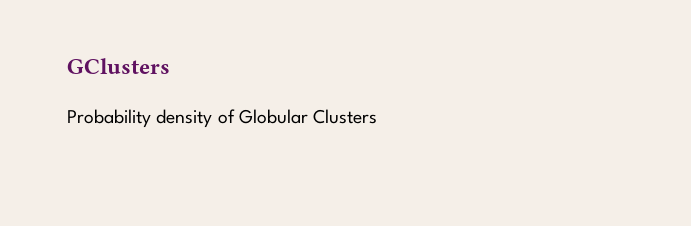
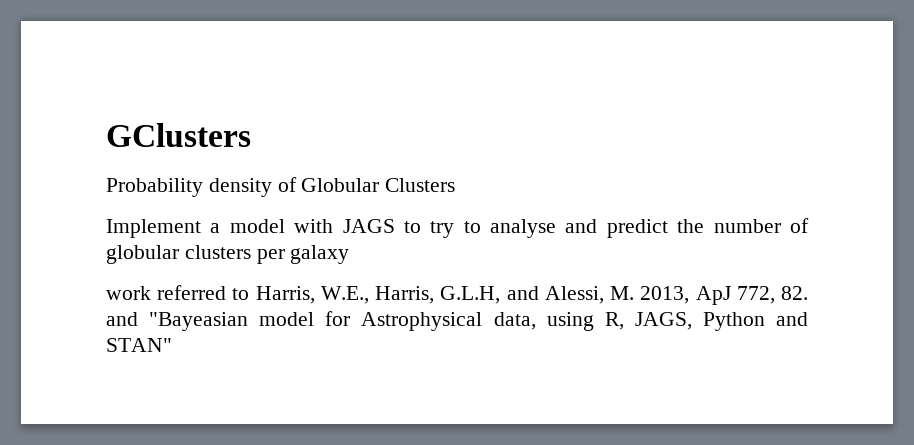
(378, 116) none -> [106,218,809,238] [106,245,350,264] [106,285,809,305] [106,311,809,331] [106,338,172,352] // Implement a model with JAGS to try to analyse and predict the number of globular clusters per galaxy // work referred to Harris, W.E., Harris, G.L.H, and Alessi, M. 2013, ApJ 772, 82. and "Bayeasian model for Astrophysical data, using R, JAGS, Python and STAN"

